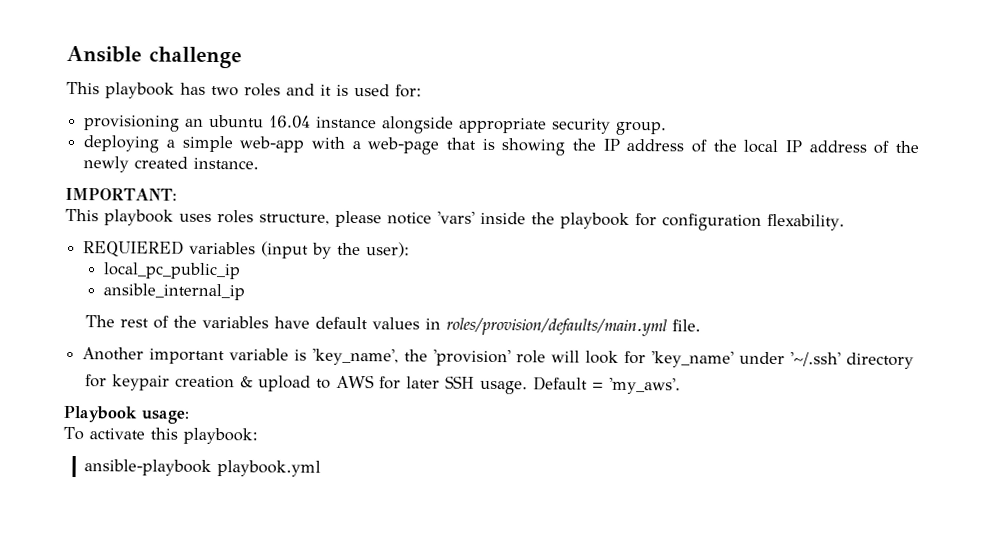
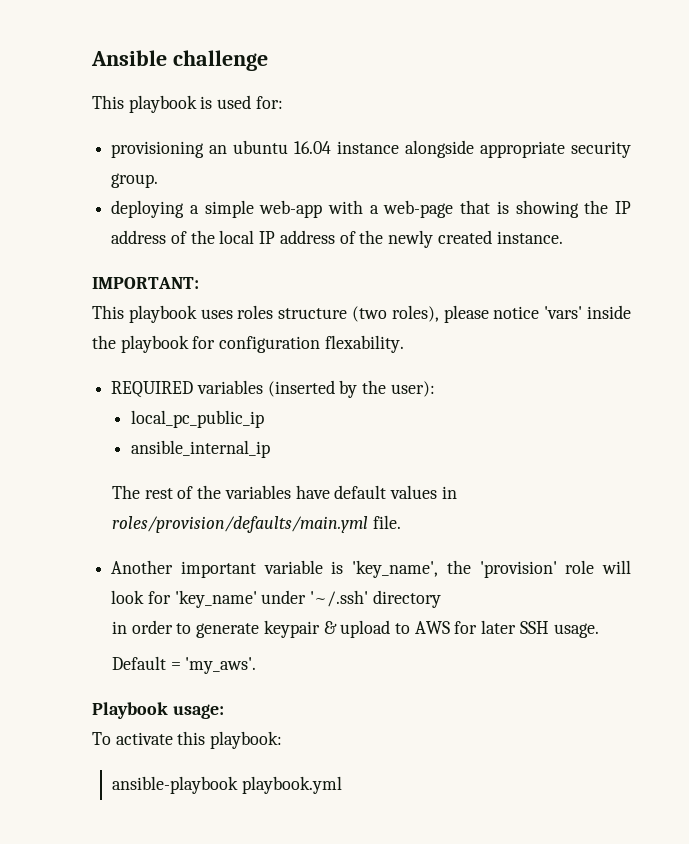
[180,82,332,97] has two roles and it -> (197, 104) none
[259,213,330,225] structure, -> [278,305,439,322] structure (two roles),
[83,240,310,259] REQUIERED variables (input -> [111,380,335,398] REQUIRED variables (inserted
[85,374,236,391] for keypair creation -> [111,620,320,638] in order to generate keypair
(528, 387) none -> (599, 630) //

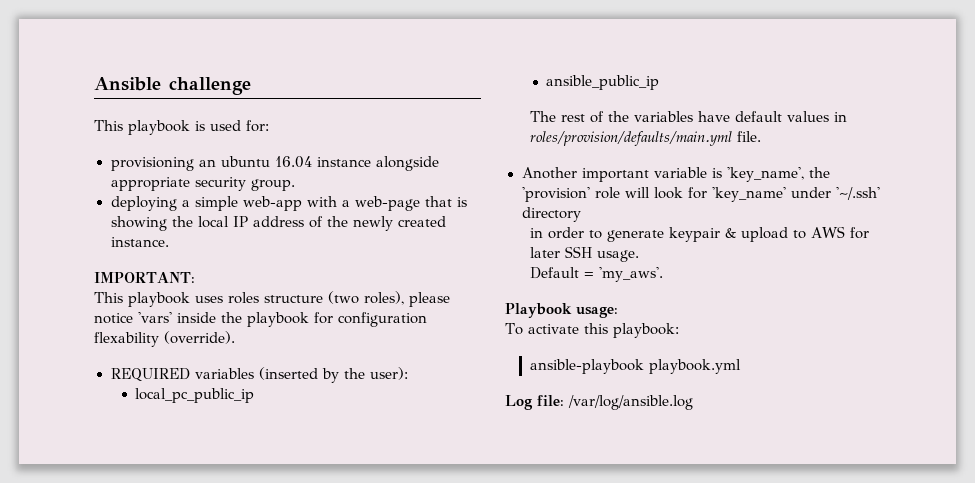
[615,201,631,214] [111,230,215,244] IP address of the -> (193, 221) none
[324,335,404,353] flexability. -> [94,331,235,347] flexability (override).
[131,440,271,458] ansible_internal_ip -> [546,75,660,90] ansible_public_ip
(342, 785) none -> [505,395,693,410] // Log file: /var/log/ansible.log

